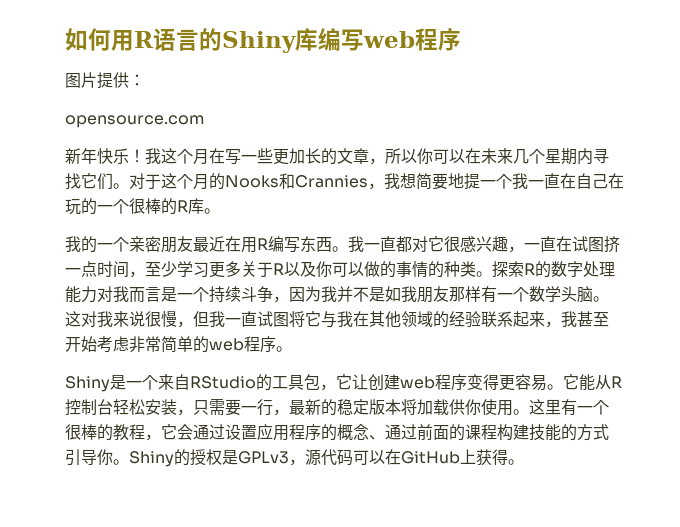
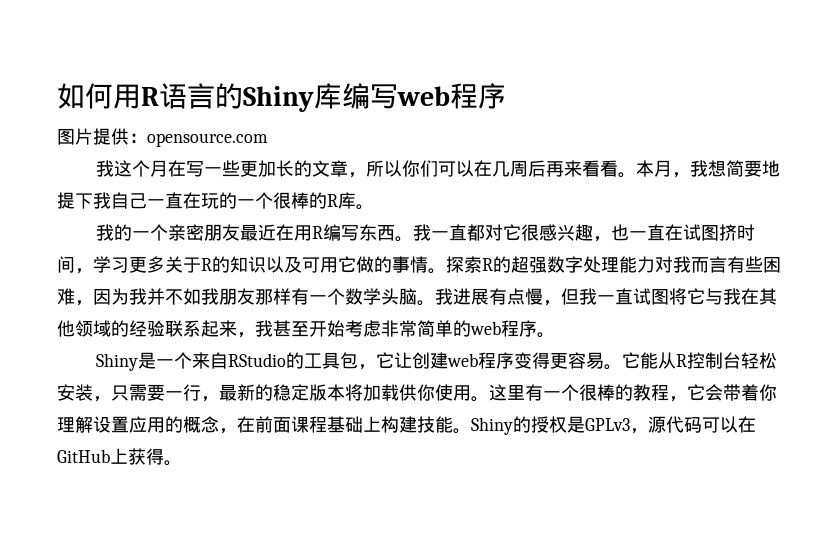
(145, 80) // -> (147, 138) none
[65,148,145,164] 新年快乐！ -> (268, 140) none
[433,148,609,165] [65,173,608,190] 可以在未来几个星期内寻找它们。对于这个月的Nooks和Crannies，我想简要地提一个我一直在自己 -> [420,160,781,178] [57,192,183,209] 们可以在几周后再来看看。本月，我想简要地提下我自己一直
(524, 249) none -> [611,224,630,241] 也
[65,261,177,278] 一点时间，至少 -> [737,224,756,241] [57,256,93,274] 时间，
[284,261,364,277] 以及你可以 -> [212,256,356,273] 的知识以及可用它
[428,261,476,278] 的种类 -> (428, 264) none
(551, 269) none -> [511,256,547,273] 超强
[161,286,273,303] 是一个持续斗争 -> [727,256,781,273] [57,288,75,305] 有些困难
[369,287,385,302] 是 -> (183, 297) none
[65,311,161,327] 这对我来说很 -> [435,288,525,305] 我进展有点
[193,423,609,441] [65,449,113,466] 通过设置应用程序的概念、通过前面的课程构建技能的方式引导你 -> [723,384,777,401] [57,416,453,434] 带着你理解设置应用的概念，在前面课程基础上构建技能

